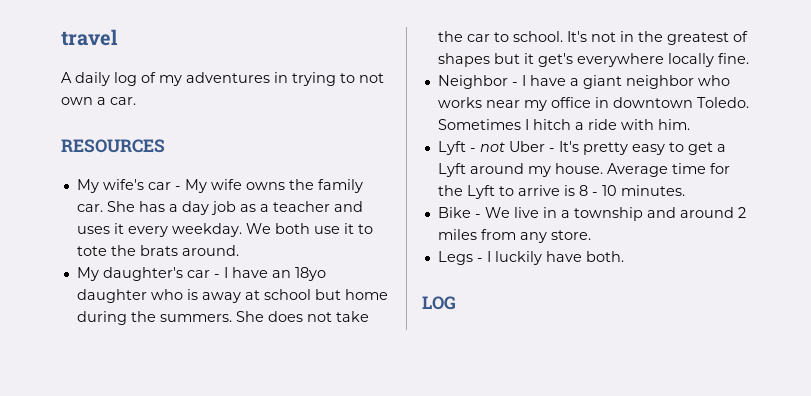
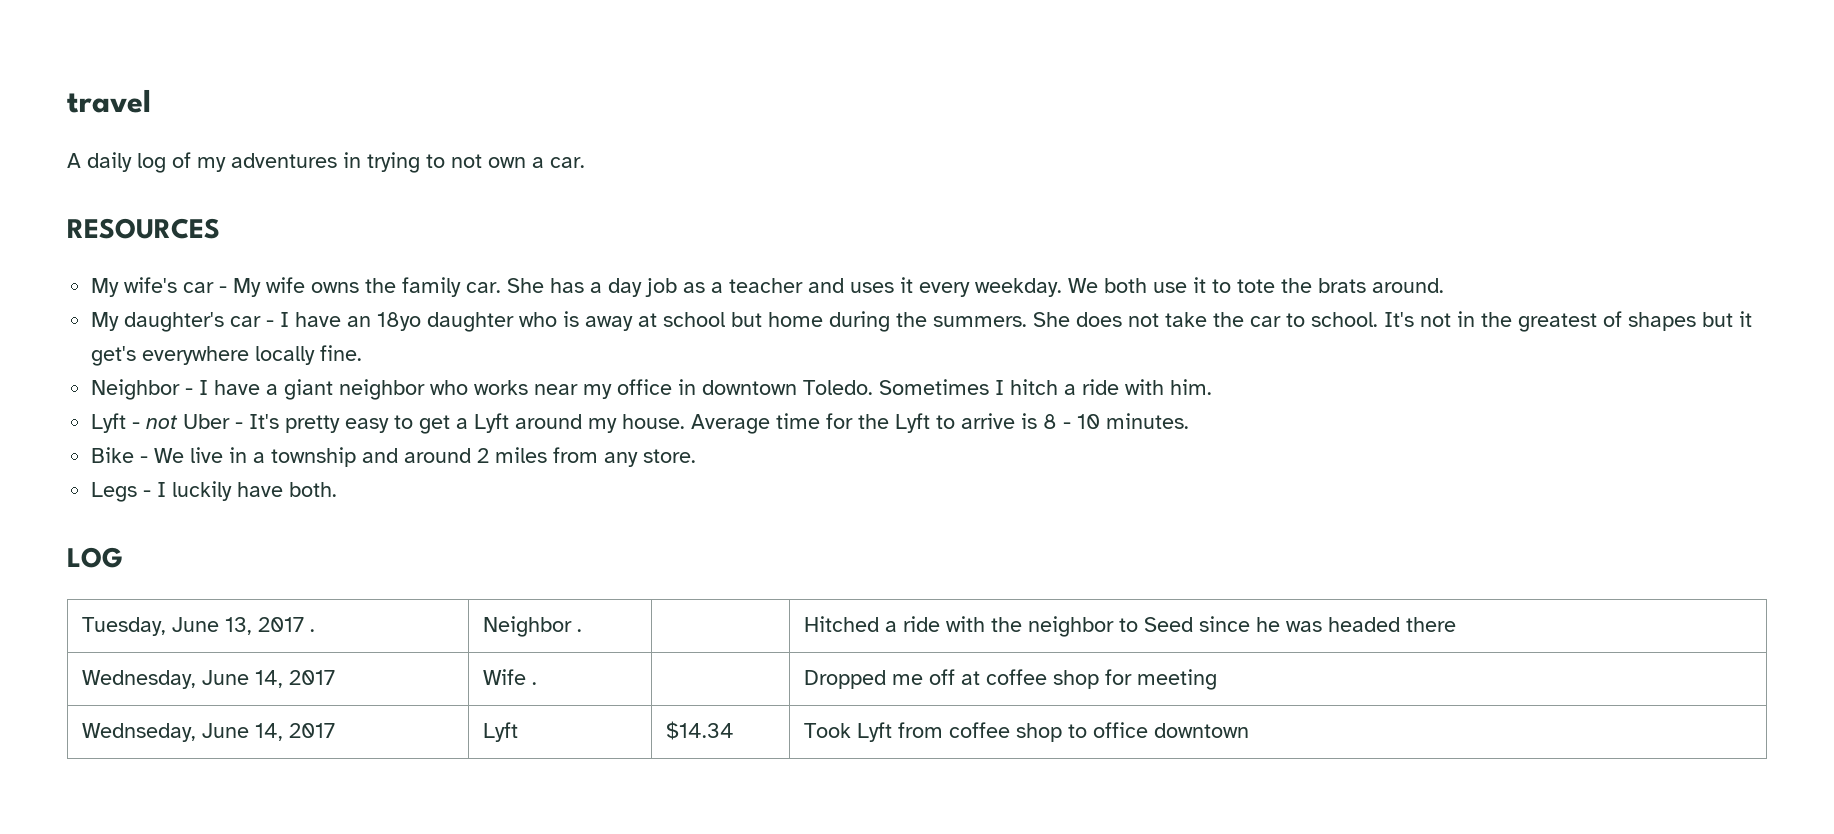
(456, 303) none -> [82,617,316,636] [483,616,583,637] [804,616,1457,637] [82,670,336,689] [483,669,538,685] [804,669,1218,690] [82,723,336,742] [483,722,519,742] [666,721,735,740] [804,722,1250,742] // Tuesday, June 13, 2017 . | Neighbor . | | Hitched a ride with the neighbor to Seed since he was headed there // Wednesday, June 14, 2017 | Wife . | | Dropped me off at coffee shop for meeting // Wednseday, June 14, 2017 | Lyft | $14.34 | Took Lyft from coffee shop to office downtown

